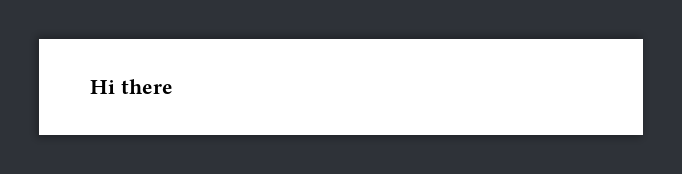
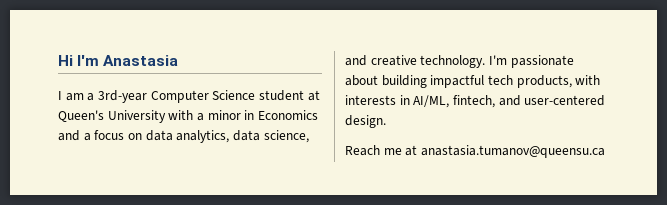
[120,79,173,94] there -> [77,55,179,66] [58,90,320,103] [58,110,318,123] [58,130,309,143] [345,55,574,68] [345,75,601,88] [345,95,606,108] [345,115,386,128] [345,145,605,158] I'm Anastasia // I am a 3rd-year Computer Science student at Queen's University with a minor in Economics and a focus on data analytics, data science, and creative technology. I'm passionate about building impactful tech products, with interests in AI/ML, fintech, and user-centered design. // Reach me at anastasia.tumanov@queensu.ca

